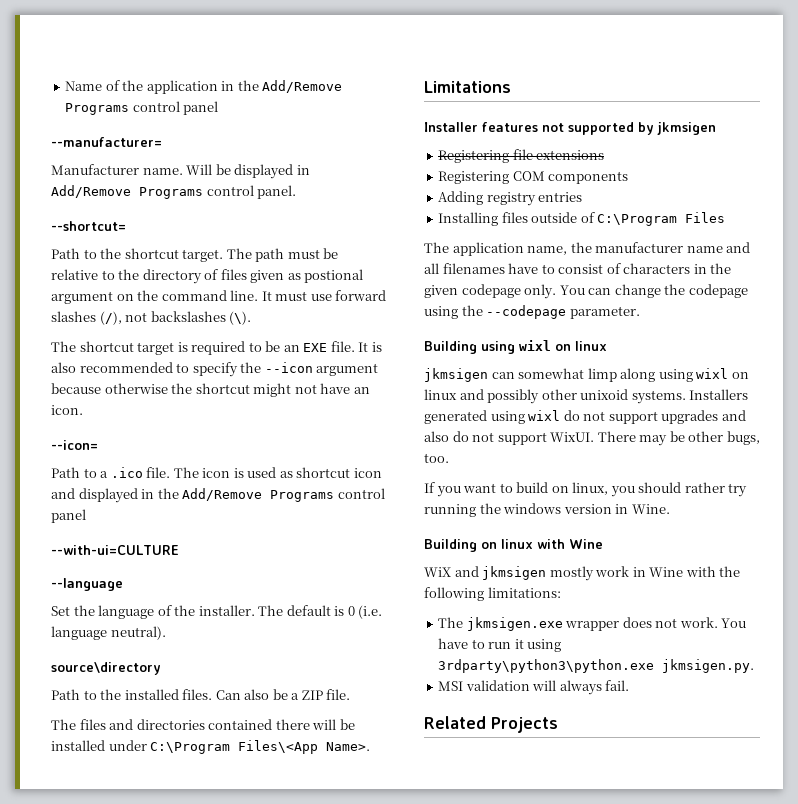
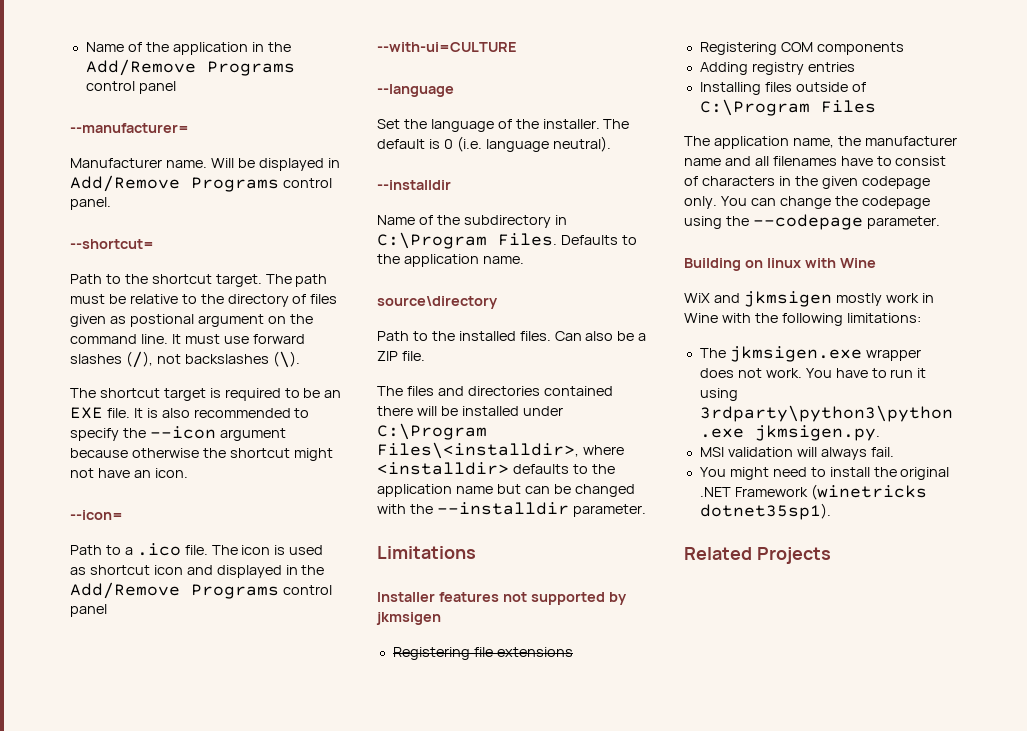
(166, 633) none -> [377,180,451,190] [377,215,567,228] [377,232,637,249] [377,254,524,267] // --installdir // Name of the subdirectory in C:\Program Files. Defaults to the application name.
[238,740,371,754] Files\<App Name>. -> [377,442,624,459] [377,462,615,475] [377,484,635,497] [377,502,646,517] Files\<installdir>, where <installdir> defaults to the application name but can be changed with the --installdir parameter.
[424,340,607,354] [424,368,749,382] [424,389,749,404] [424,410,746,424] [424,431,760,446] [424,453,449,463] [424,482,748,497] [424,503,670,517] // Building using wixl on linux // jkmsigen can somewhat limp along using wixl on linux and possibly other unixoid systems. Installers generated using wixl do not support upgrades and also do not support WixUI. There may be other bugs, too. // If you want to build on linux, you should rather try running the windows version in Wine. -> (940, 222) none
(630, 685) none -> [699,467,950,480] [699,484,927,500] [699,503,831,520] // You might need to install the original .NET Framework (winetricks dotnet35sp1).

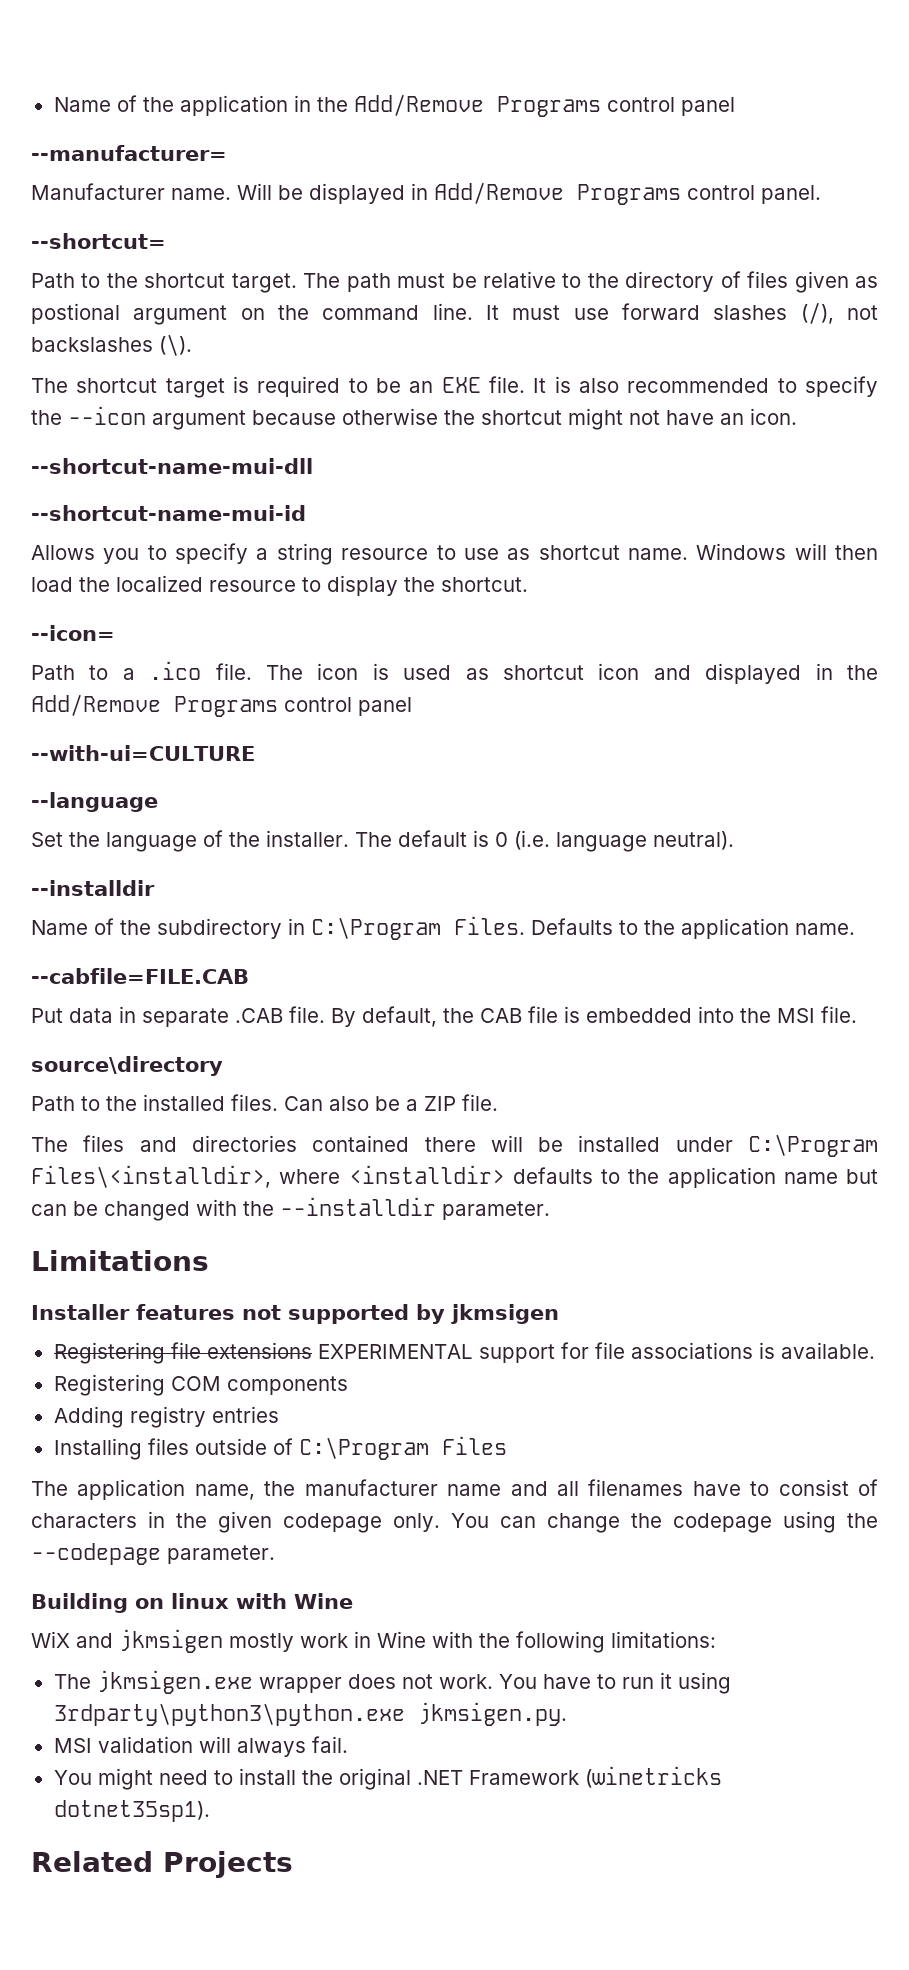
(188, 473) none -> [31,458,313,474] [31,505,306,521] [31,543,878,565] [31,575,528,596] // --shortcut-name-mui-dll // --shortcut-name-mui-id // Allows you to specify a string resource to use as shortcut name. Windows will then load the localized resource to display the shortcut.
(524, 260) none -> [31,968,249,984] [31,1006,857,1027] // --cabfile=FILE.CAB // Put data in separate .CAB file. By default, the CAB file is embedded into the MSI file.
(573, 652) none -> [317,1342,875,1363] EXPERIMENTAL support for file associations is available.

